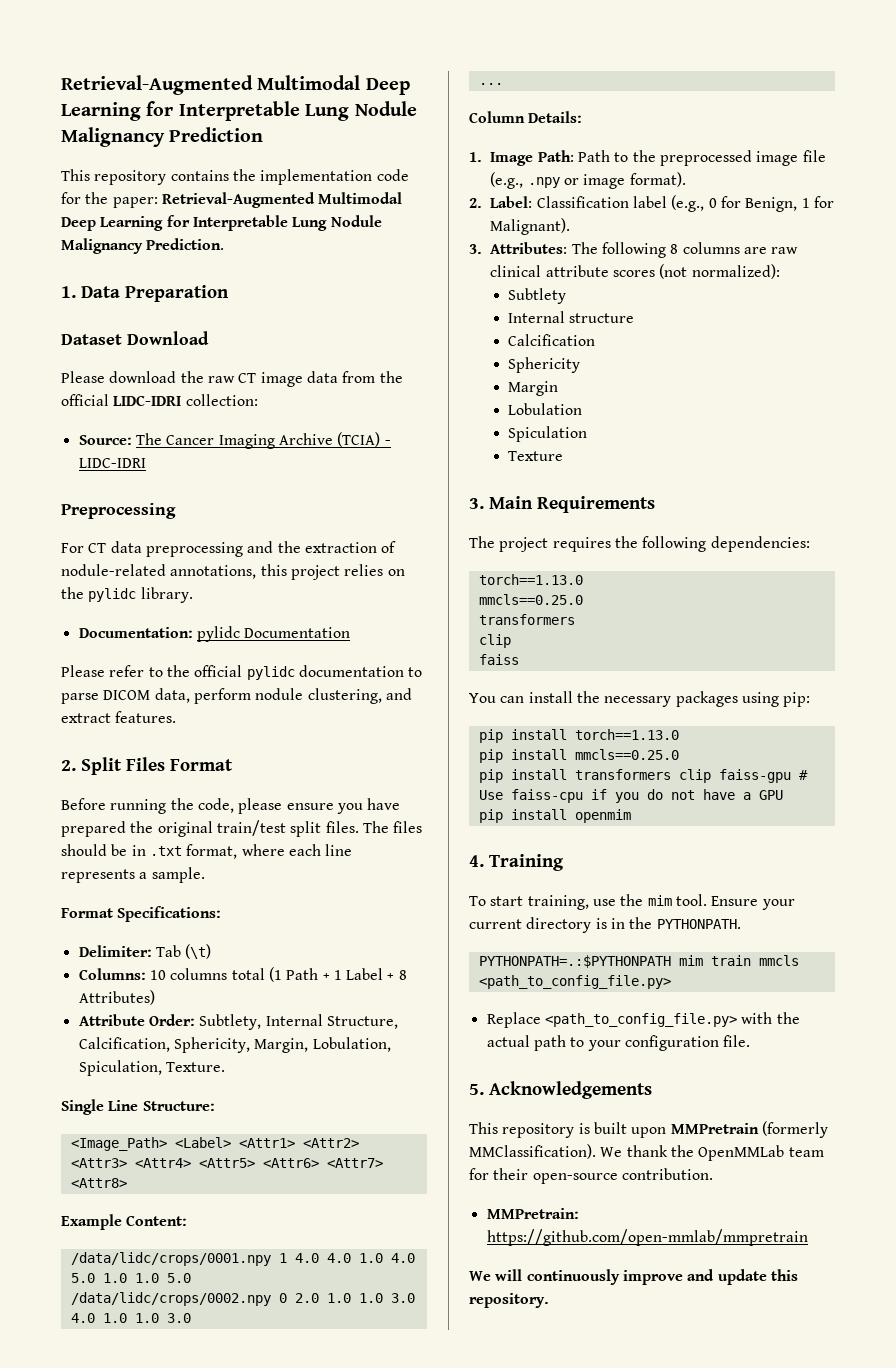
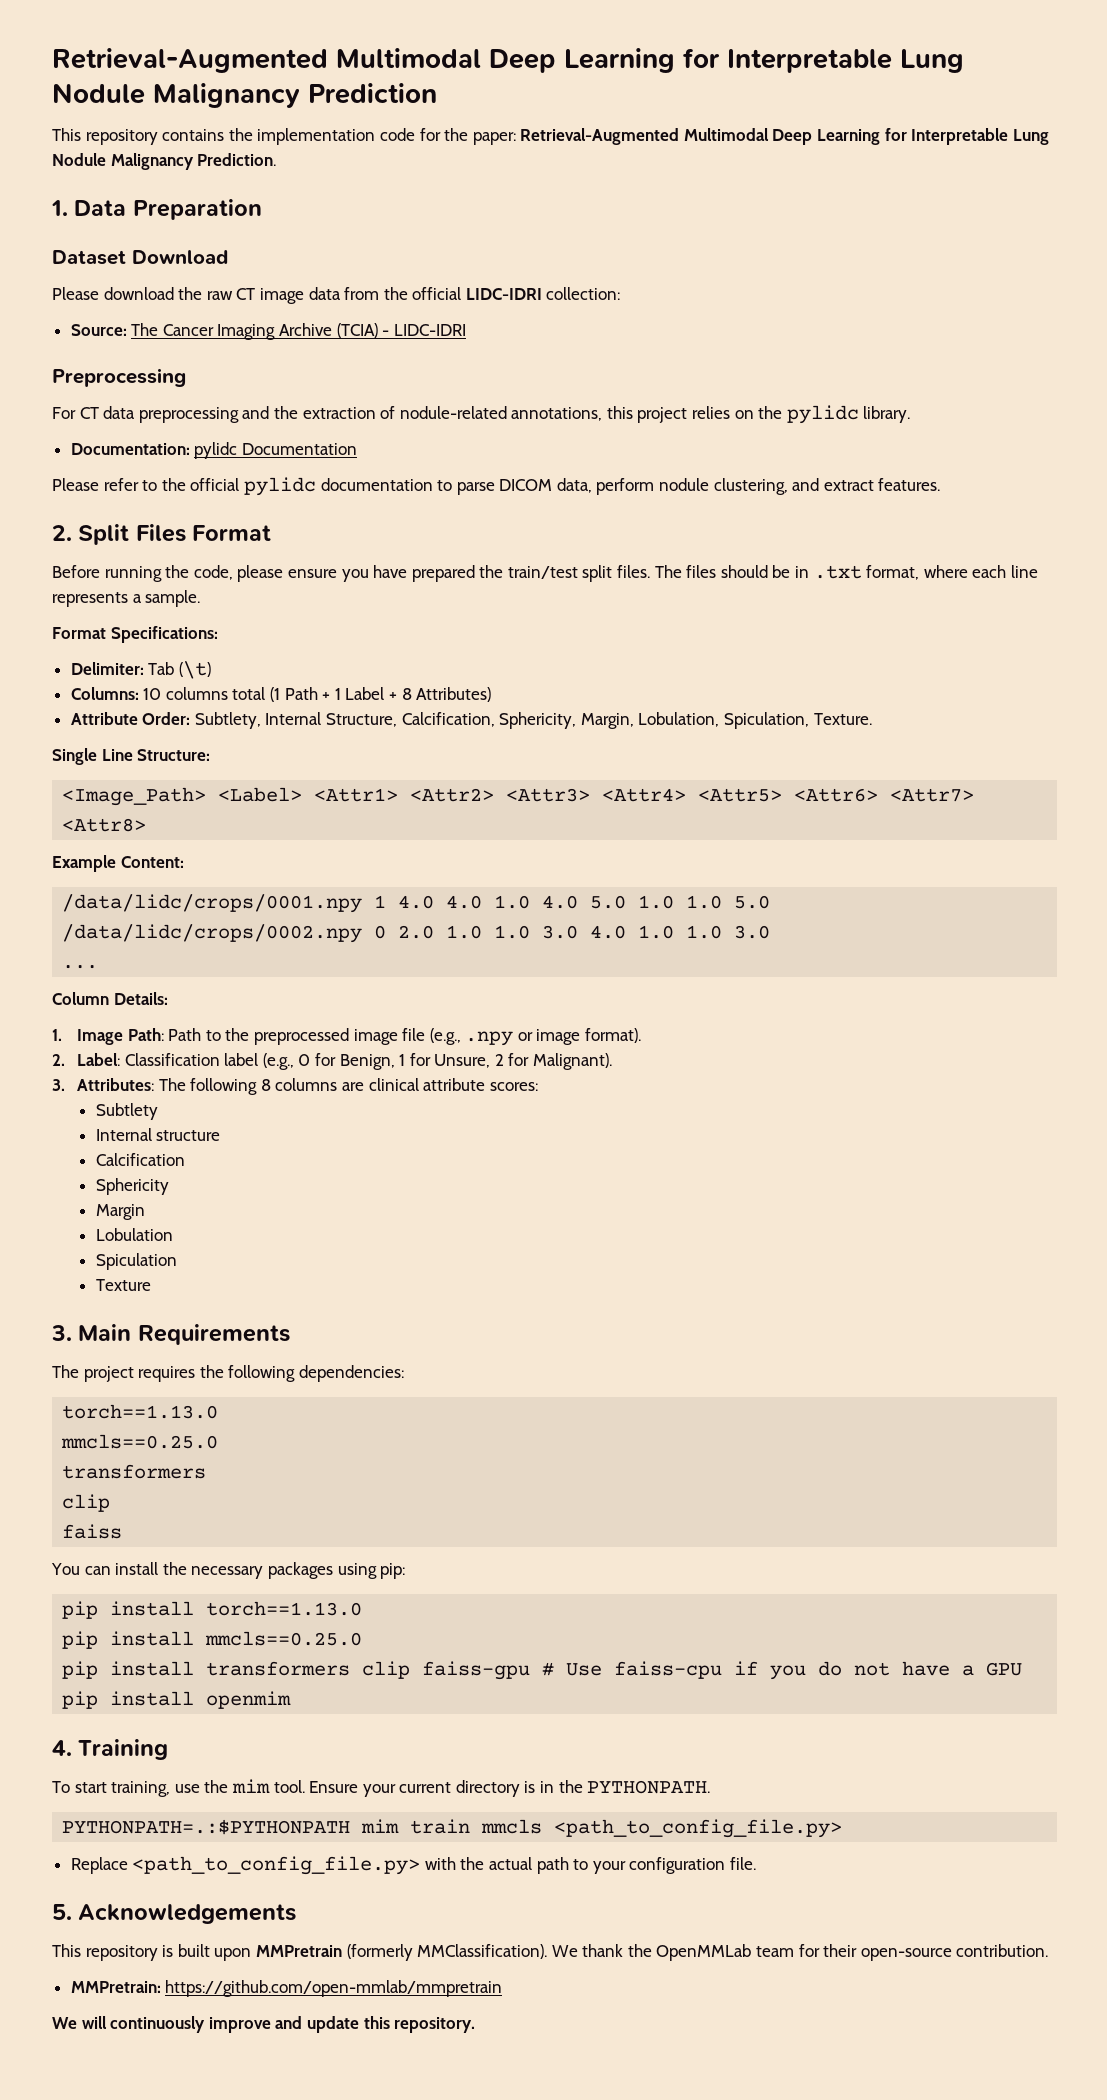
[157,821,213,837] original -> (504, 571) none
(834, 202) none -> [434,1053,530,1068] Unsure, 2 for
[771,247,799,254] raw -> (364, 1086) none
[613,264,780,279] scores (not normalized): -> [489,1082,538,1091] scores:

